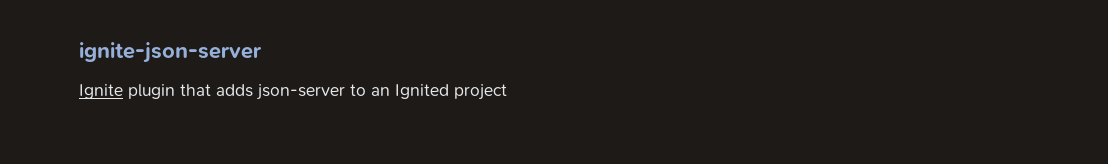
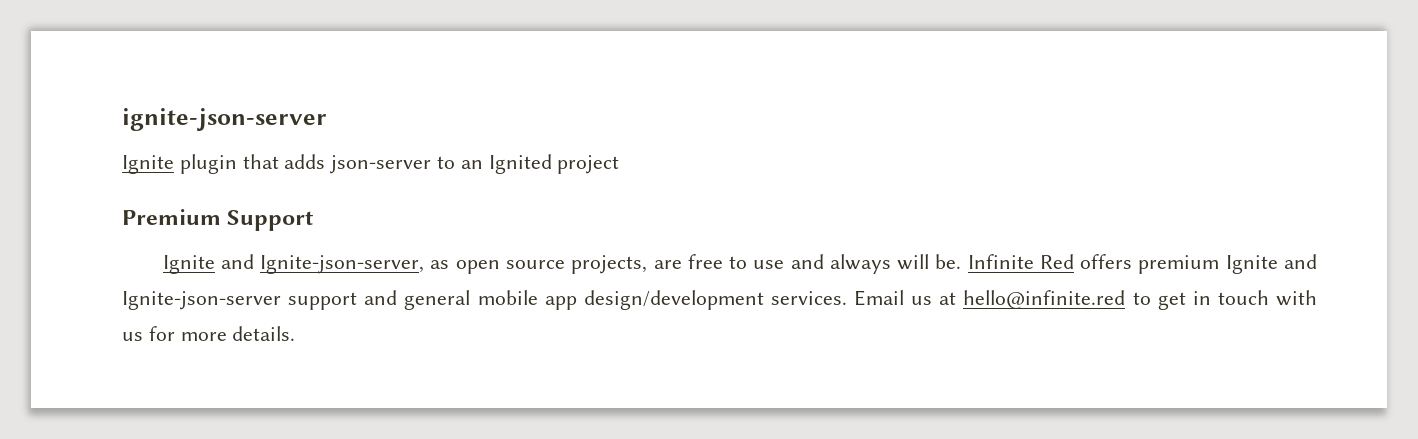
(507, 92) none -> [122,209,314,231] [162,254,1317,274] [122,290,1317,310] [122,326,296,341] // Premium Support // Ignite and Ignite-json-server, as open source projects, are free to use and always will be. Infinite Red offers premium Ignite and Ignite-json-server support and general mobile app design/development services. Email us at hello@infinite.red to get in touch with us for more details.

